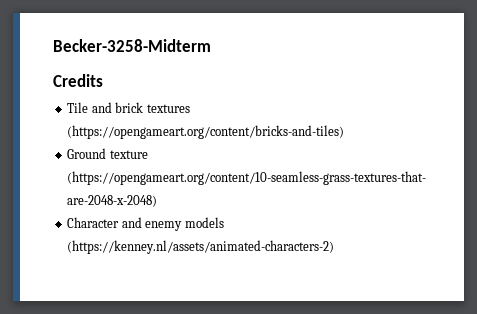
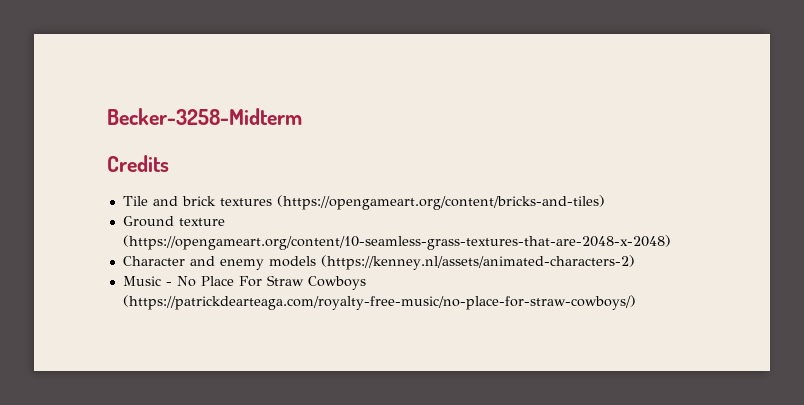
(335, 247) none -> [122,275,366,290] [122,295,636,310] // Music - No Place For Straw Cowboys (https://patrickdearteaga.com/royalty-free-music/no-place-for-straw-cowboys/)

